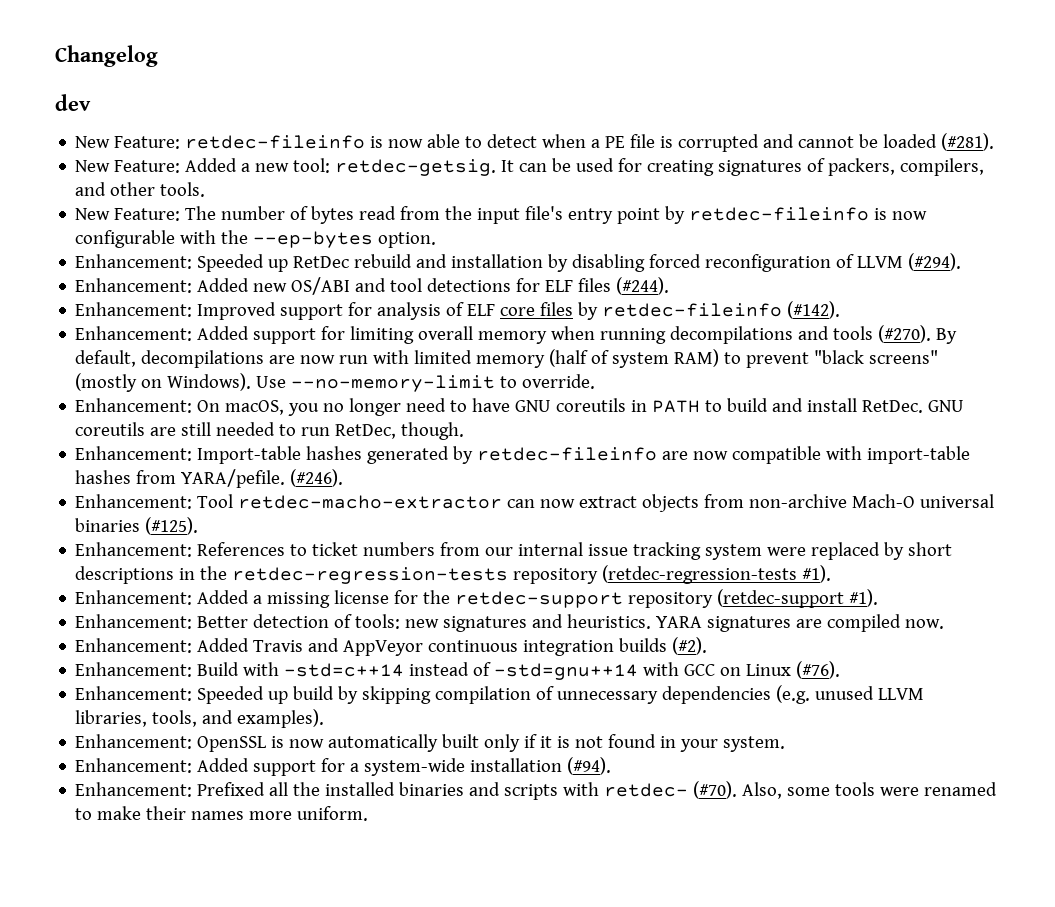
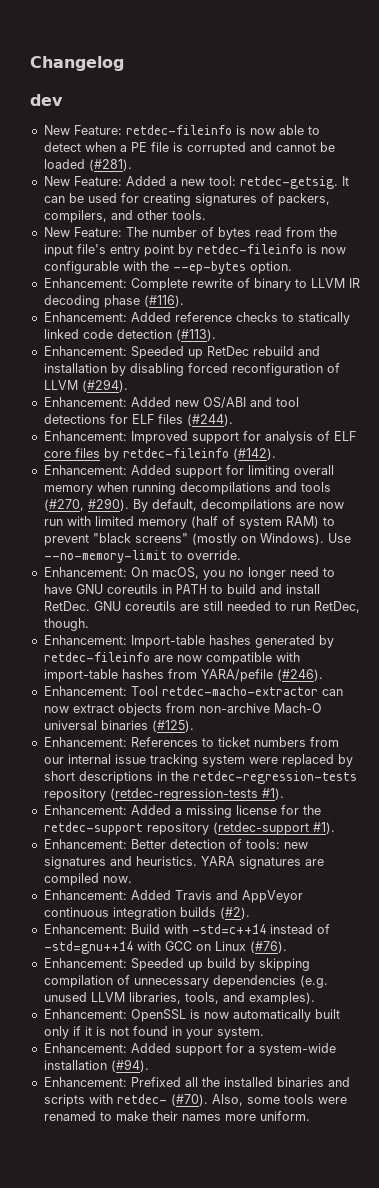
(437, 240) none -> [43,278,360,291] [43,295,184,308] [43,312,350,325] [43,329,216,341] // Enhancement: Complete rewrite of binary to LLVM IR decoding phase (#116). // Enhancement: Added reference checks to statically linked code detection (#113).
[878,325,932,343] (#270). -> [43,498,129,511] (#270, #290).
[181,469,286,488] YARA/pefile. -> [200,669,273,682] YARA/pefile

